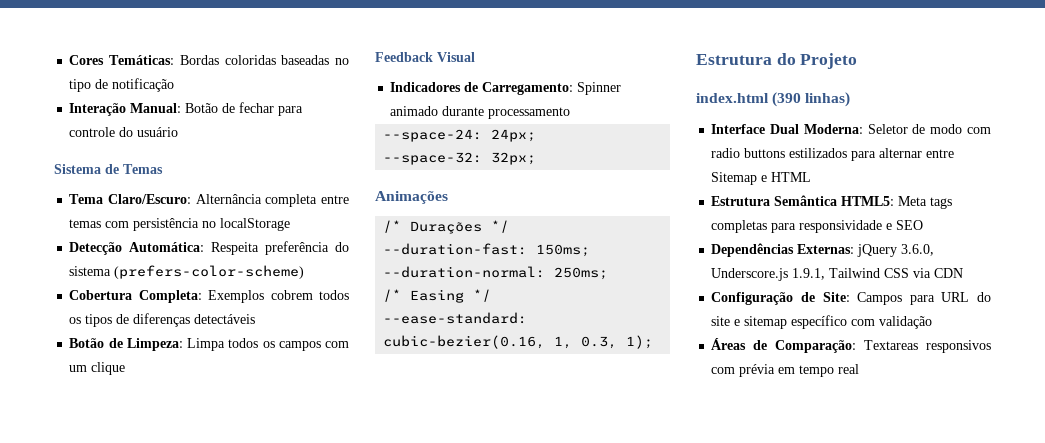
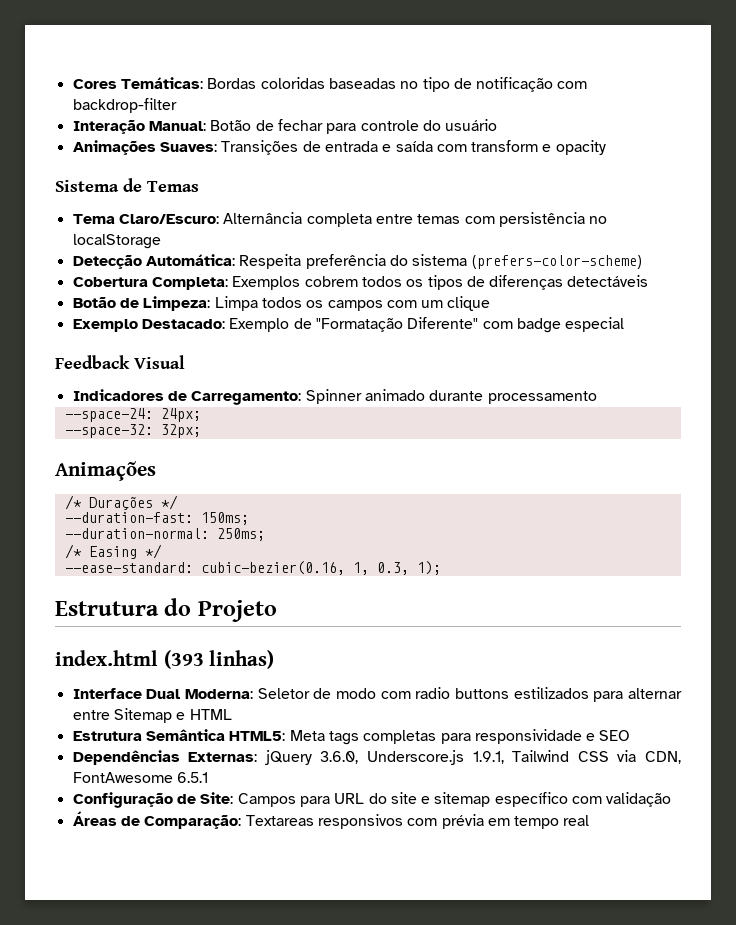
(175, 85) none -> [557,81,588,89] [72,98,177,113] com backdrop-filter
(179, 132) none -> [72,140,606,155] // Animações Suaves: Transições de entrada e saída com transform e opacity
(126, 368) none -> [72,317,625,333] // Exemplo Destacado: Exemplo de "Formatação Diferente" com badge especial
[772,92,802,107] (390 -> [163,650,204,669] (393
[934,268,964,278] CDN -> [645,751,682,764] [72,772,208,783] CDN, FontAwesome 6.5.1

